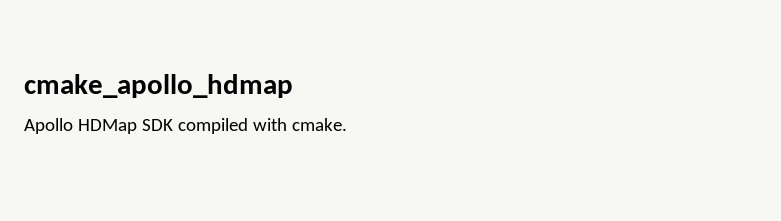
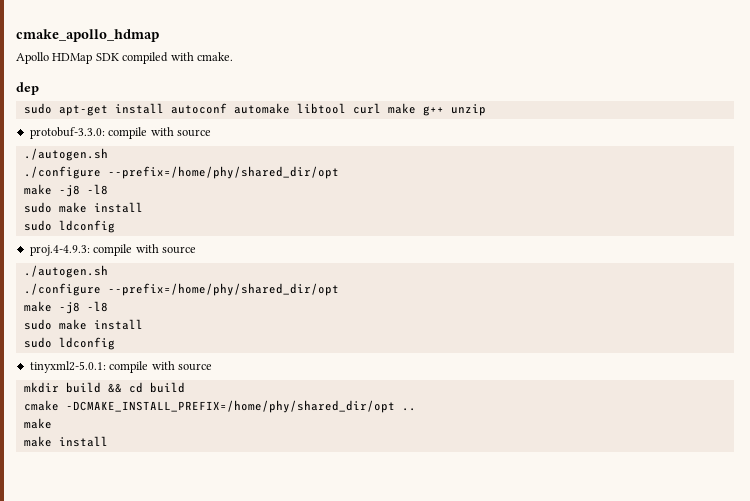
(347, 124) none -> [16,82,39,95] [23,103,486,116] [29,127,211,139] [23,148,108,161] [23,166,339,179] [23,184,108,197] [23,202,143,213] [23,220,115,233] [29,244,196,256] [23,265,108,278] [23,283,339,296] [23,301,108,314] [23,319,143,330] [23,337,115,350] [29,361,212,373] [23,382,185,393] [23,400,416,413] [23,418,52,429] [23,436,108,447] // dep // sudo apt-get install autoconf automake libtool curl make g++ unzip // protobuf-3.3.0: compile with source // ./autogen.sh // ./configure --prefix=/home/phy/shared_dir/opt // make -j8 -l8 // sudo make install // sudo ldconfig // proj.4-4.9.3: compile with source // ./autogen.sh // ./configure --prefix=/home/phy/shared_dir/opt // make -j8 -l8 // sudo make install // sudo ldconfig // tinyxml2-5.0.1: compile with source // mkdir build && cd build // cmake -DCMAKE_INSTALL_PREFIX=/home/phy/shared_dir/opt .. // make // make install

